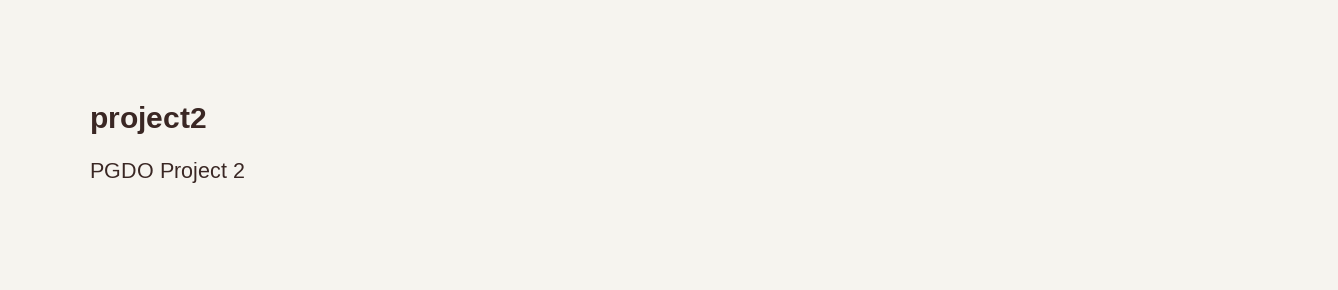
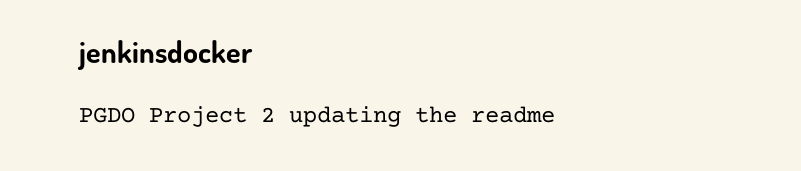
[90,106,207,134] project2 -> [77,40,253,70] jenkinsdocker
(245, 170) none -> [289,106,555,127] updating the readme

